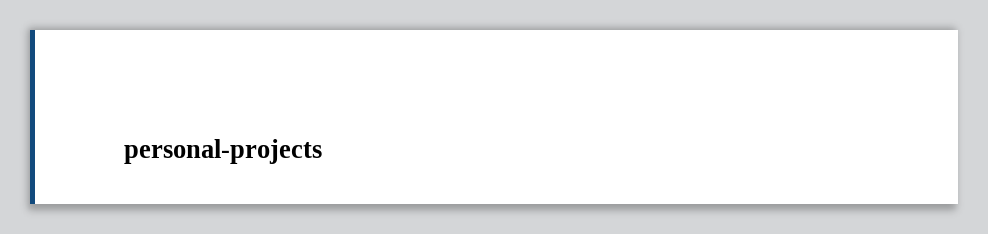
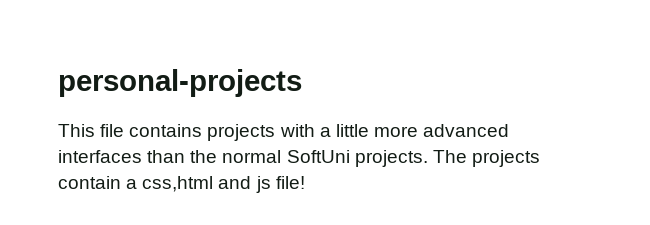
(322, 151) none -> [58,124,510,141] [58,150,540,167] [58,176,305,193] // This file contains projects with a little more advanced interfaces than the normal SoftUni projects. The projects contain a css,html and js file!

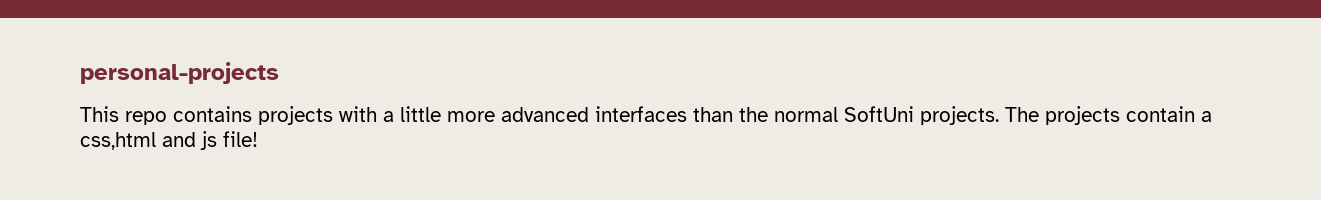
[100,124,125,137] file -> [125,111,167,125] repo

